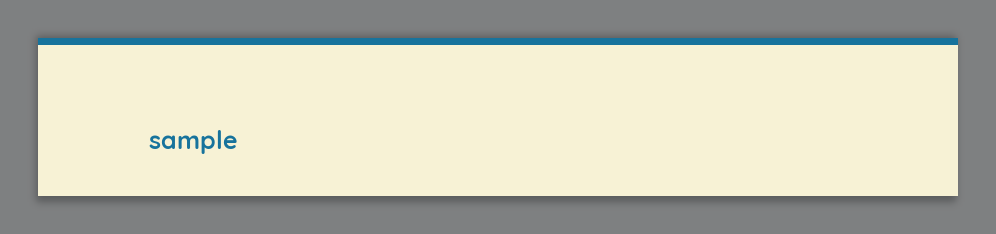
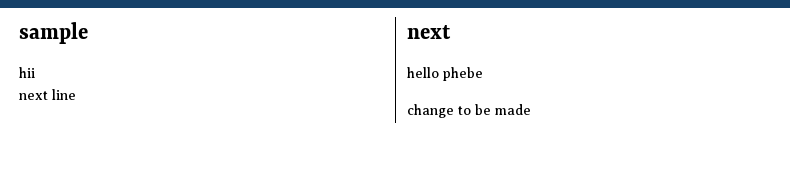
(238, 142) none -> [19,67,35,78] [19,89,76,100] [407,25,451,39] [407,67,483,81] [407,104,531,118] // hii // next line // next // hello phebe // change to be made

